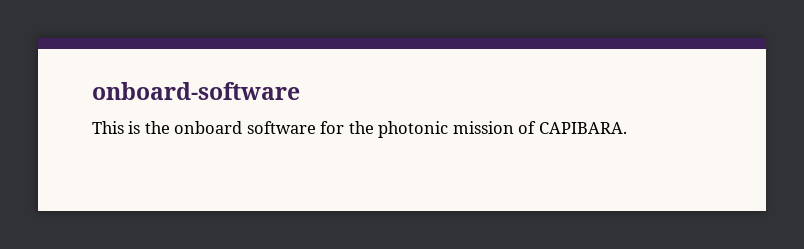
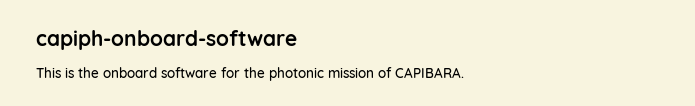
[92,82,300,100] onboard-software -> [36,30,297,50] capiph-onboard-software

